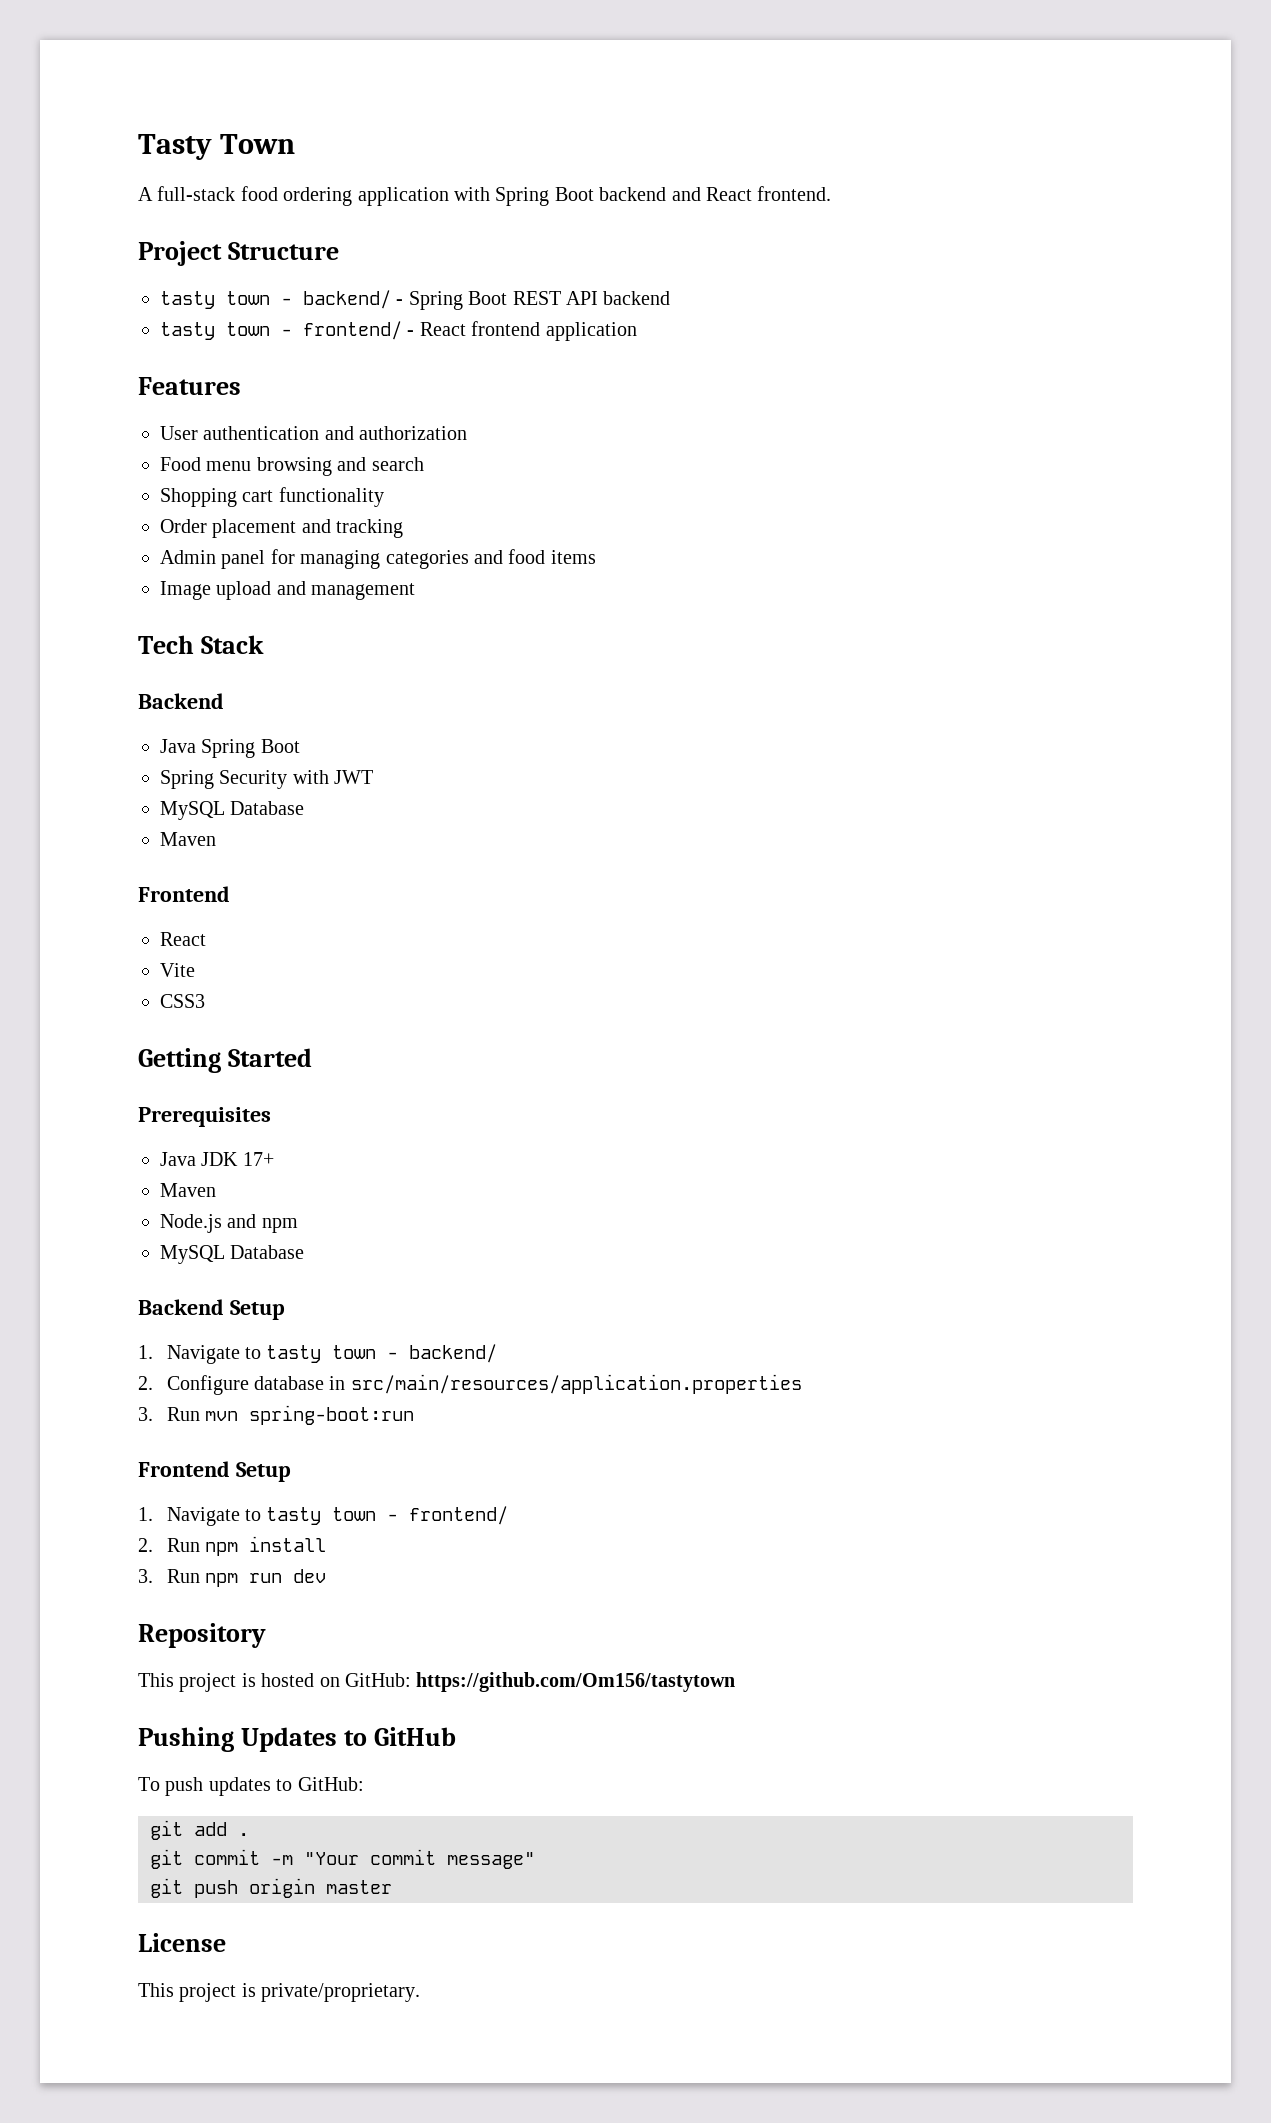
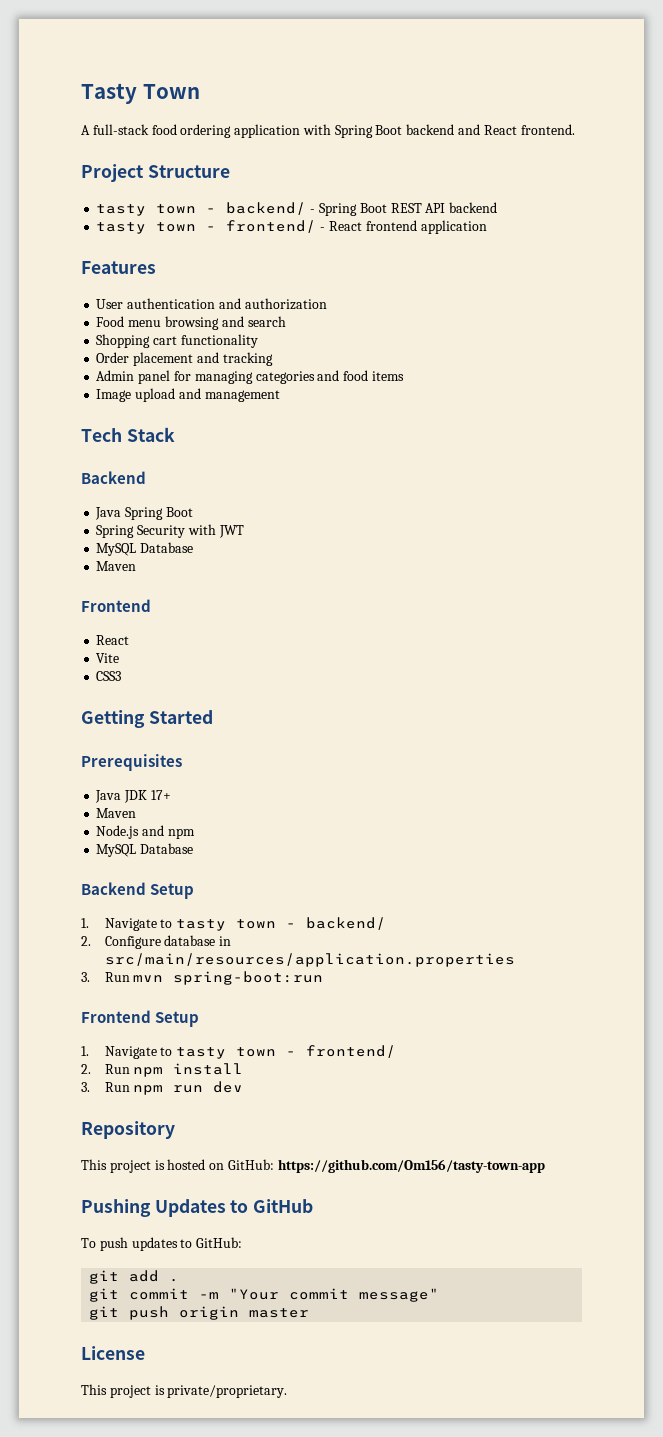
[416,1672,736,1692] https://github.com/Om156/tastytown -> [277,1159,545,1173] https://github.com/Om156/tasty-town-app

